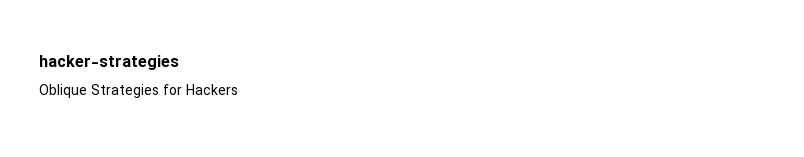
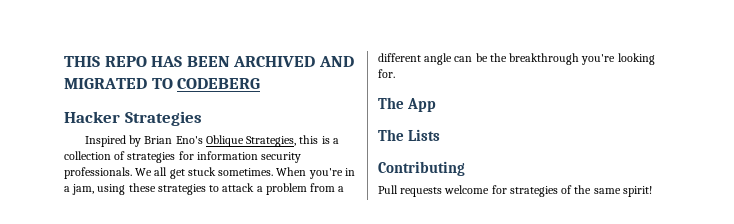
[39,55,179,70] [39,84,238,98] hacker-strategies // Oblique Strategies for Hackers -> [64,56,354,67] [64,78,261,89] [64,111,202,126] [84,135,339,147] [64,151,302,163] [64,167,355,179] [64,183,345,195] [378,53,655,65] [378,69,395,78] [378,97,437,112] [378,129,441,141] [378,161,465,176] [378,185,652,197] THIS REPO HAS BEEN ARCHIVED AND MIGRATED TO CODEBERG // Hacker Strategies // Inspired by Brian Eno's Oblique Strategies, this is a collection of strategies for information security professionals. We all get stuck sometimes. When you're in a jam, using these strategies to attack a problem from a different angle can be the breakthrough you're looking for. // The App // The Lists // Contributing // Pull requests welcome for strategies of the same spirit!

